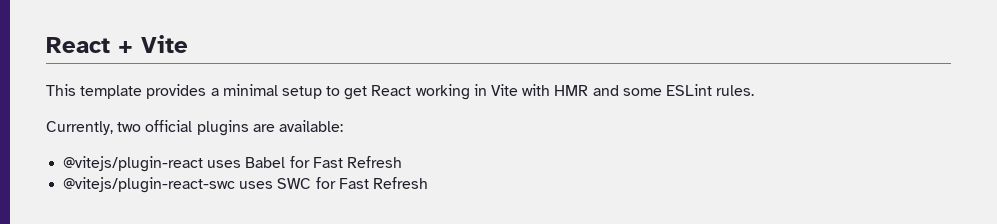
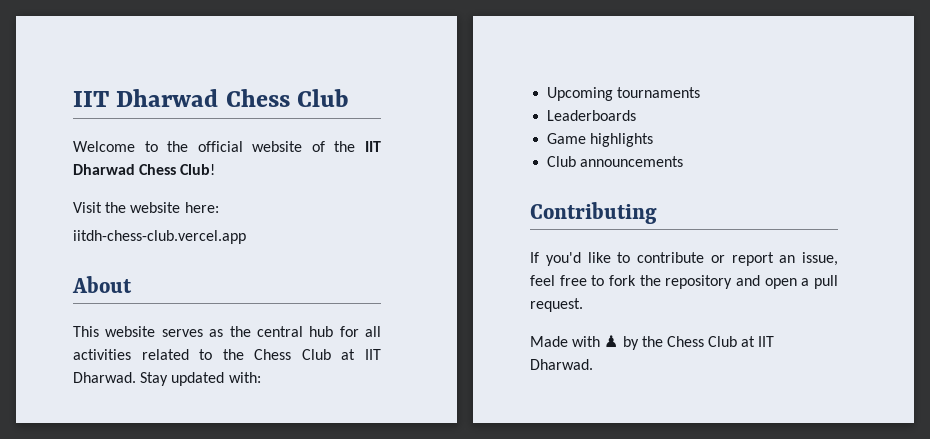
[46,35,188,53] [46,84,755,100] [46,120,343,136] [63,156,402,172] [63,177,428,193] React + Vite // This template provides a minimal setup to get React working in Vite with HMR and some ESLint rules. // Currently, two official plugins are available: // @vitejs/plugin-react uses Babel for Fast Refresh // @vitejs/plugin-react-swc uses SWC for Fast Refresh -> [73,89,350,107] [73,141,381,152] [73,164,216,175] [73,202,219,213] [73,230,246,244] [72,276,132,293] [73,326,381,337] [73,349,381,360] [73,372,261,386] [547,87,701,101] [547,110,637,121] [547,133,654,147] [547,156,684,167] [530,202,657,224] [530,252,838,266] [530,275,838,289] [530,298,583,312] [530,335,775,350] [530,359,593,370] IIT Dharwad Chess Club // Welcome to the official website of the IIT Dharwad Chess Club! // Visit the website here: // iitdh-chess-club.vercel.app // About // This website serves as the central hub for all activities related to the Chess Club at IIT Dharwad. Stay updated with: // Upcoming tournaments // Leaderboards // Game highlights // Club announcements // Contributing // If you'd like to contribute or report an issue, feel free to fork the repository and open a pull request. // Made with ♟ by the Chess Club at IIT Dharwad.

